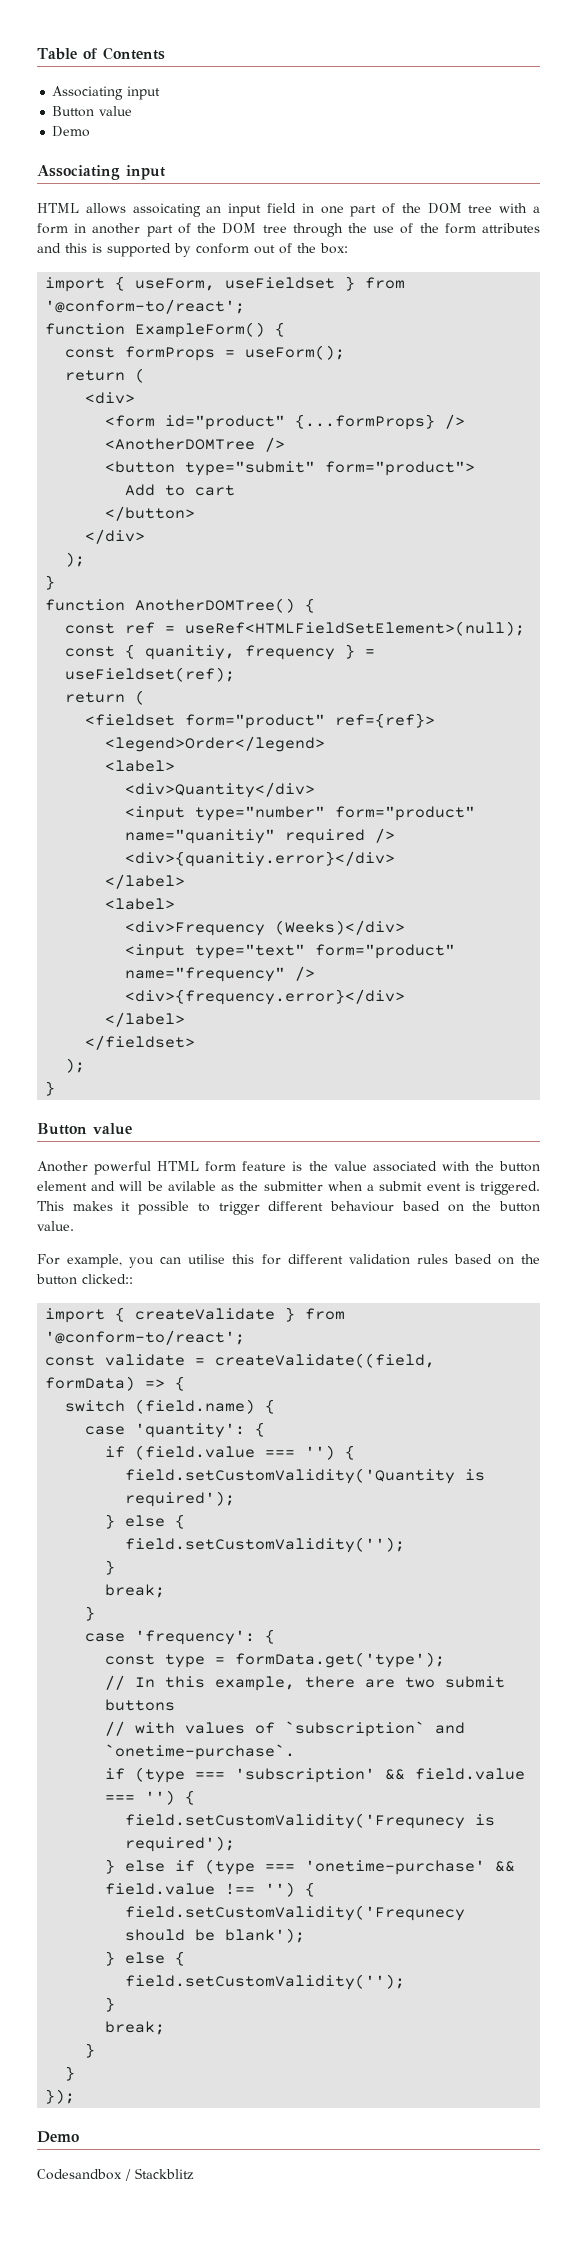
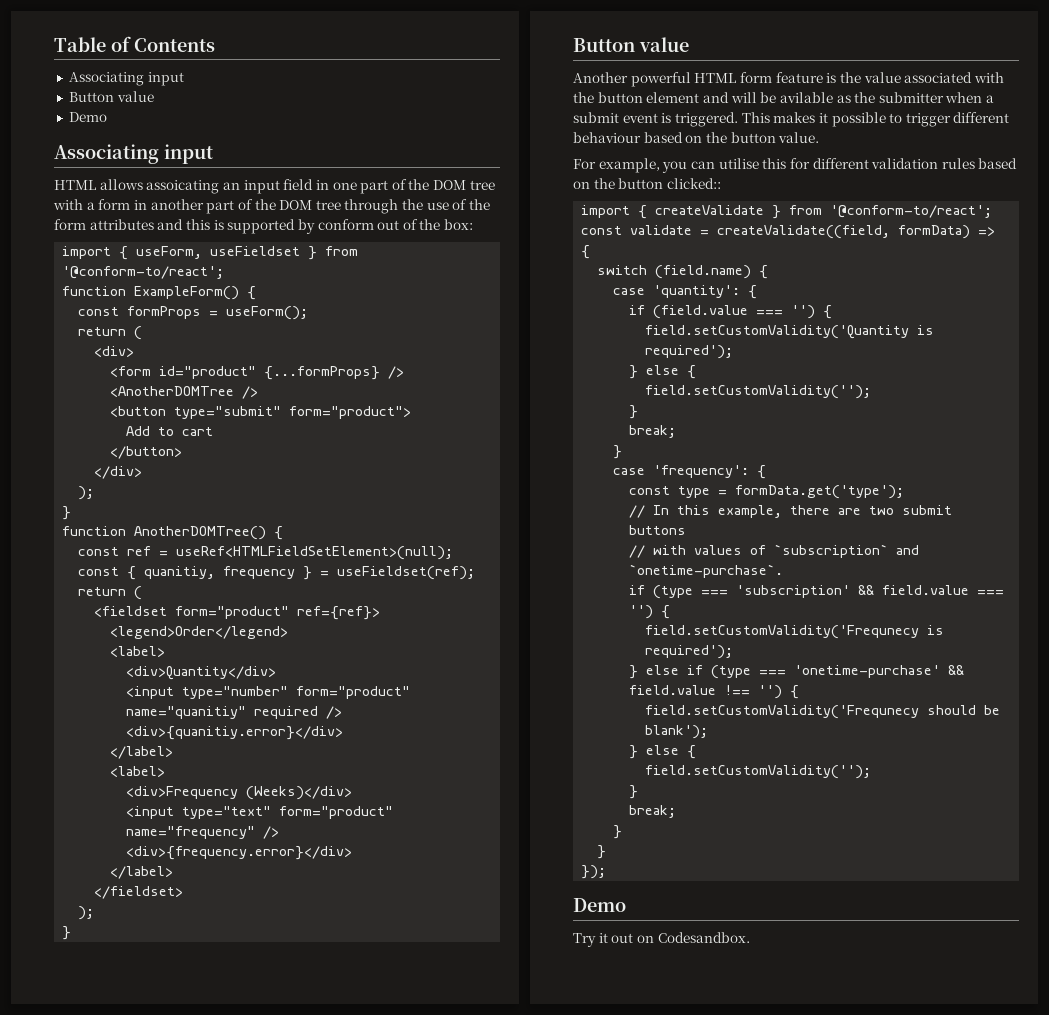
[37,2168,194,2181] Codesandbox / Stackblitz -> [573,932,750,947] Try it out on Codesandbox.

